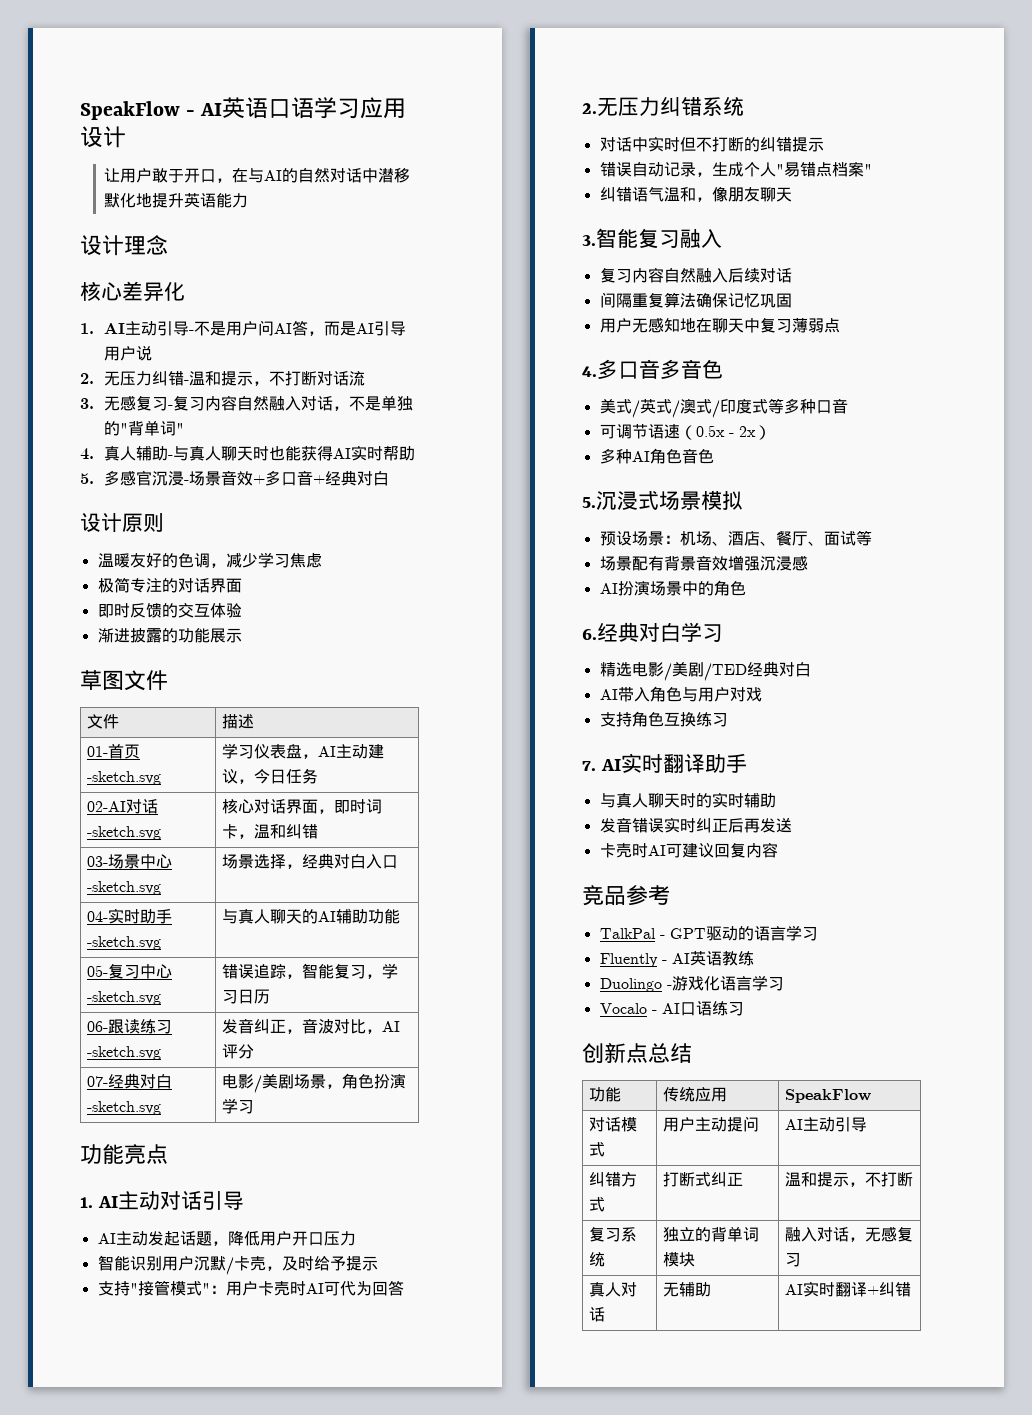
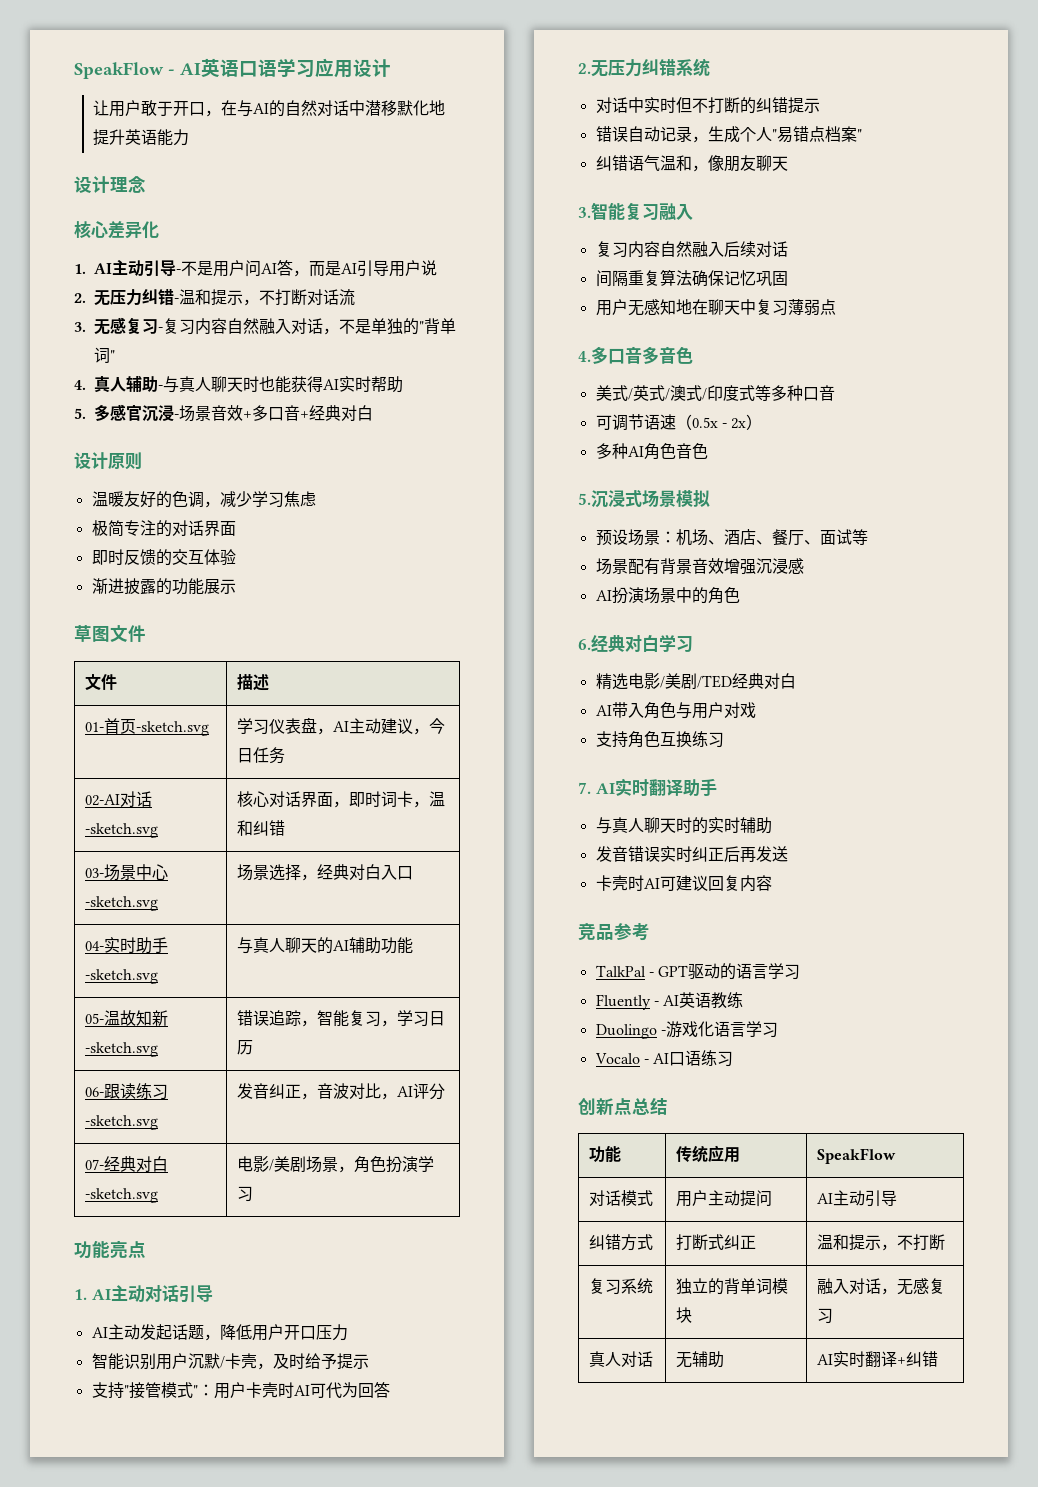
[108,964,173,979] 复习中心 -> [104,1010,169,1026] 温故知新

